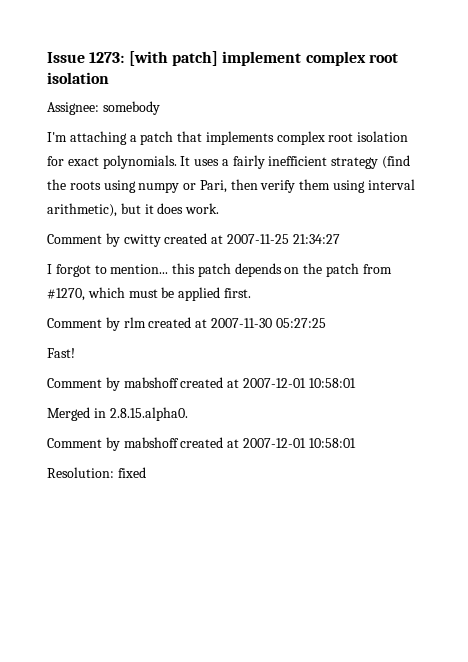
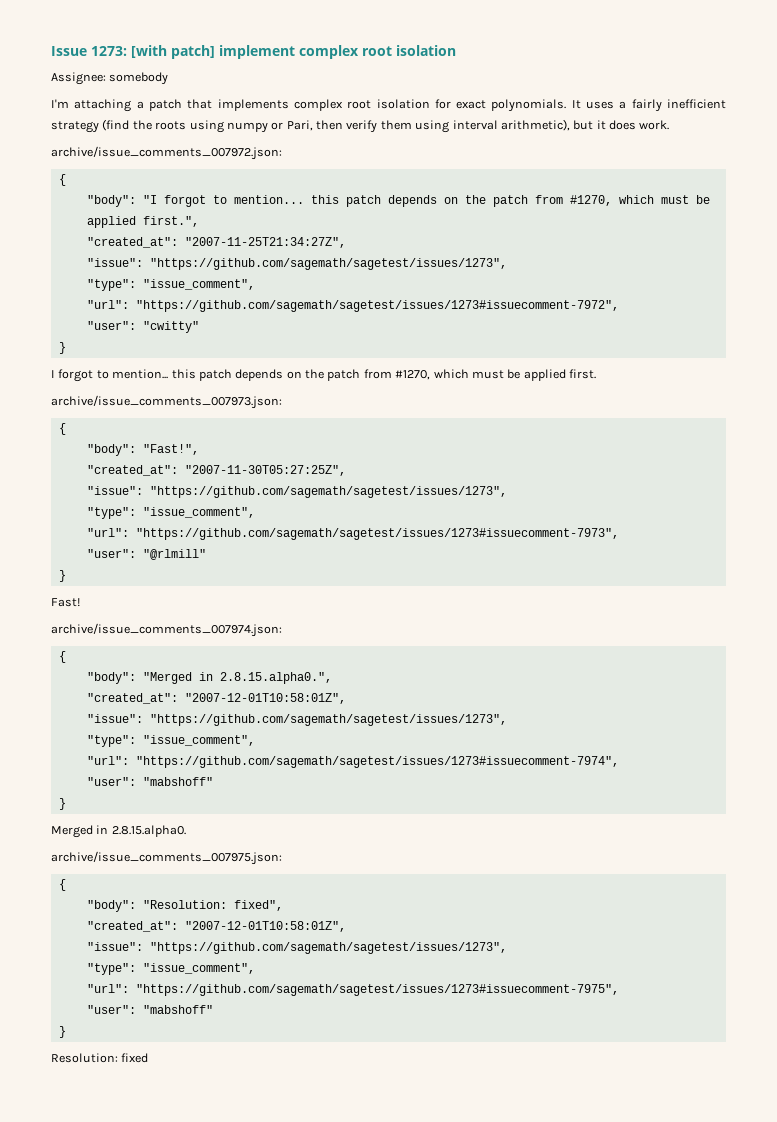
[47,233,340,247] Comment by cwitty created at 2007-11-25 21:34:27 -> [51,146,282,160] [58,174,66,186] [86,195,710,207] [86,216,199,228] [86,237,346,248] [86,258,507,270] [86,279,255,291] [86,300,619,312] [86,321,199,333] [58,342,66,354] archive/issue_comments_007972.json: // { // "body": "I forgot to mention... this patch depends on the patch from #1270, which must be applied first.", // "created_at": "2007-11-25T21:34:27Z", // "issue": "https://github.com/sagemath/sagetest/issues/1273", // "type": "issue_comment", // "url": "https://github.com/sagemath/sagetest/issues/1273#issuecomment-7972", // "user": "cwitty" // }
[47,317,326,331] [47,348,75,358] [47,377,356,391] [47,407,188,421] [47,437,356,451] Comment by rlm created at 2007-11-30 05:27:25 // Fast! // Comment by mabshoff created at 2007-12-01 10:58:01 // Merged in 2.8.15.alpha0. // Comment by mabshoff created at 2007-12-01 10:58:01 -> [51,395,282,409] [58,423,66,435] [86,444,199,456] [86,465,346,476] [86,486,507,498] [86,507,255,519] [86,528,619,540] [86,549,206,560] [58,570,66,582] [51,598,80,607] [51,623,282,637] [58,651,66,663] [86,672,332,684] [86,693,346,704] [86,714,507,726] [86,735,255,747] [86,756,619,768] [86,777,213,786] [58,798,66,810] [51,825,186,838] [51,851,282,865] [58,879,66,891] [86,900,283,912] [86,921,346,932] [86,942,507,954] [86,963,255,975] [86,984,619,996] [86,1005,213,1014] [58,1026,66,1038] archive/issue_comments_007973.json: // { // "body": "Fast!", // "created_at": "2007-11-30T05:27:25Z", // "issue": "https://github.com/sagemath/sagetest/issues/1273", // "type": "issue_comment", // "url": "https://github.com/sagemath/sagetest/issues/1273#issuecomment-7973", // "user": "@rlmill" // } // Fast! // archive/issue_comments_007974.json: // { // "body": "Merged in 2.8.15.alpha0.", // "created_at": "2007-12-01T10:58:01Z", // "issue": "https://github.com/sagemath/sagetest/issues/1273", // "type": "issue_comment", // "url": "https://github.com/sagemath/sagetest/issues/1273#issuecomment-7974", // "user": "mabshoff" // } // Merged in 2.8.15.alpha0. // archive/issue_comments_007975.json: // { // "body": "Resolution: fixed", // "created_at": "2007-12-01T10:58:01Z", // "issue": "https://github.com/sagemath/sagetest/issues/1273", // "type": "issue_comment", // "url": "https://github.com/sagemath/sagetest/issues/1273#issuecomment-7975", // "user": "mabshoff" // }

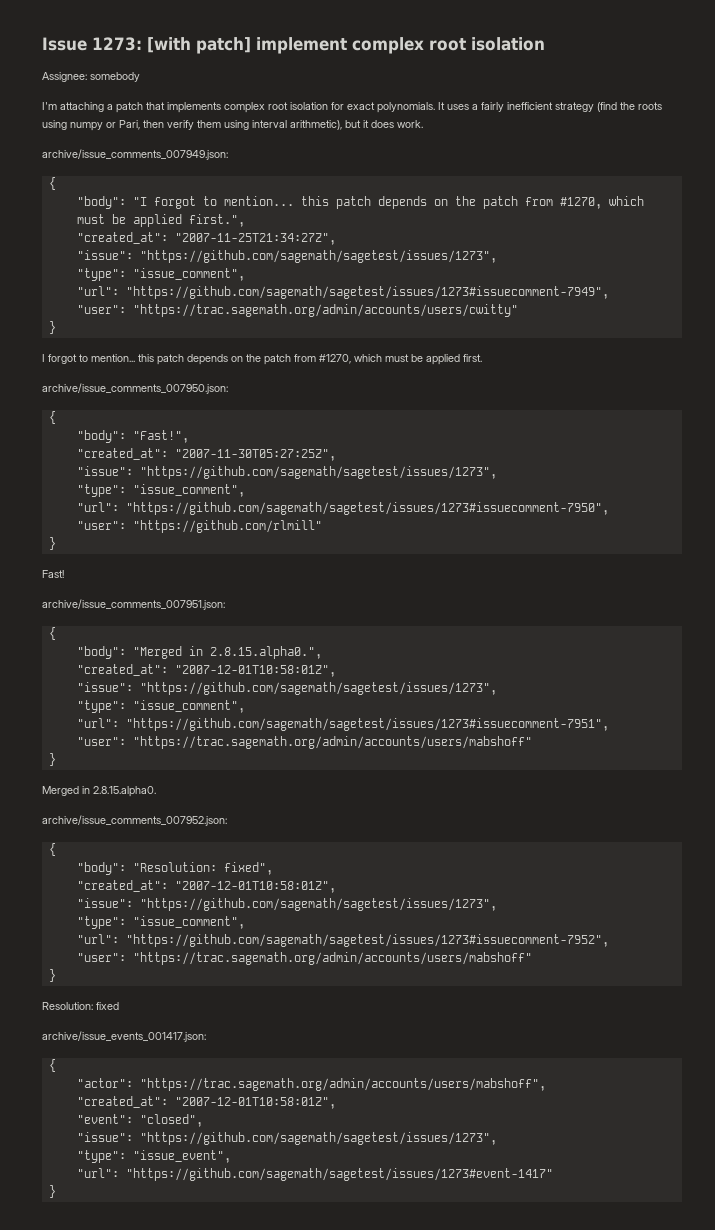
[51,146,282,160] archive/issue_comments_007972.json: -> [42,149,228,160] archive/issue_comments_007949.json:
[135,300,619,312] [86,321,199,333] "https://github.com/sagemath/sagetest/issues/1273#issuecomment-7972", // "user": "cwitty" -> [125,286,609,299] [76,304,518,317] "https://github.com/sagemath/sagetest/issues/1273#issuecomment-7949", // "user": "https://trac.sagemath.org/admin/accounts/users/cwitty"
[51,395,282,409] archive/issue_comments_007973.json: -> [42,383,228,394] archive/issue_comments_007950.json:
[135,528,619,540] [86,549,206,560] "https://github.com/sagemath/sagetest/issues/1273#issuecomment-7973", // "user": "@rlmill" -> [125,502,609,515] [76,520,322,533] "https://github.com/sagemath/sagetest/issues/1273#issuecomment-7950", // "user": "https://github.com/rlmill"
[51,623,282,637] archive/issue_comments_007974.json: -> [42,599,225,610] archive/issue_comments_007951.json:
[135,756,619,768] [86,777,213,786] "https://github.com/sagemath/sagetest/issues/1273#issuecomment-7974", // "user": "mabshoff" -> [125,718,609,731] [76,736,532,749] "https://github.com/sagemath/sagetest/issues/1273#issuecomment-7951", // "user": "https://trac.sagemath.org/admin/accounts/users/mabshoff"
[51,851,282,865] archive/issue_comments_007975.json: -> [42,815,227,826] archive/issue_comments_007952.json:
[135,984,619,996] [86,1005,213,1014] "https://github.com/sagemath/sagetest/issues/1273#issuecomment-7975", // "user": "mabshoff" -> [125,934,609,947] [76,952,532,965] "https://github.com/sagemath/sagetest/issues/1273#issuecomment-7952", // "user": "https://trac.sagemath.org/admin/accounts/users/mabshoff"
(149, 1058) none -> [42,1031,206,1042] [48,1059,56,1072] [76,1078,546,1091] [76,1096,336,1109] [76,1114,203,1127] [76,1132,497,1145] [76,1150,231,1163] [76,1168,553,1181] [48,1185,56,1198] // archive/issue_events_001417.json: // { // "actor": "https://trac.sagemath.org/admin/accounts/users/mabshoff", // "created_at": "2007-12-01T10:58:01Z", // "event": "closed", // "issue": "https://github.com/sagemath/sagetest/issues/1273", // "type": "issue_event", // "url": "https://github.com/sagemath/sagetest/issues/1273#event-1417" // }

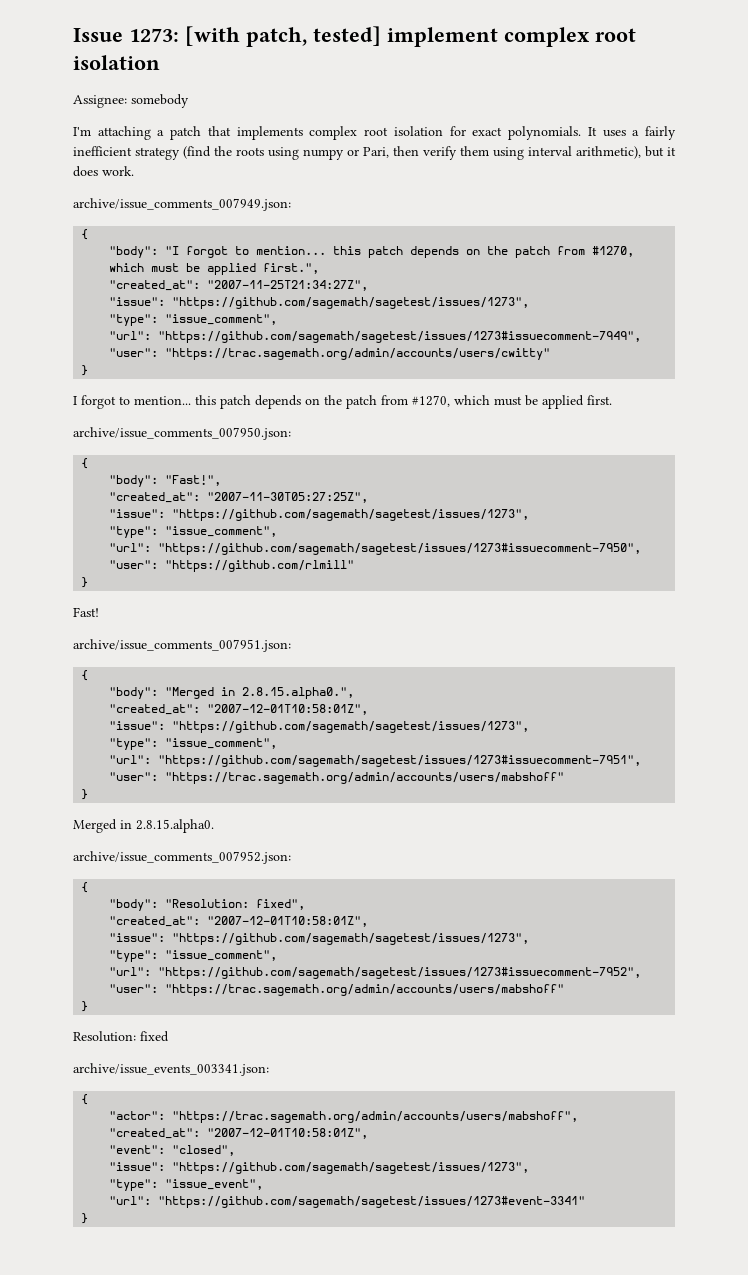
[196,37,251,54] patch] -> [246,26,381,47] patch, tested]
[42,1031,206,1042] archive/issue_events_001417.json: -> [73,1063,269,1076] archive/issue_events_003341.json:
[125,1168,553,1181] "https://github.com/sagemath/sagetest/issues/1273#event-1417" -> [158,1196,586,1208] "https://github.com/sagemath/sagetest/issues/1273#event-3341"

